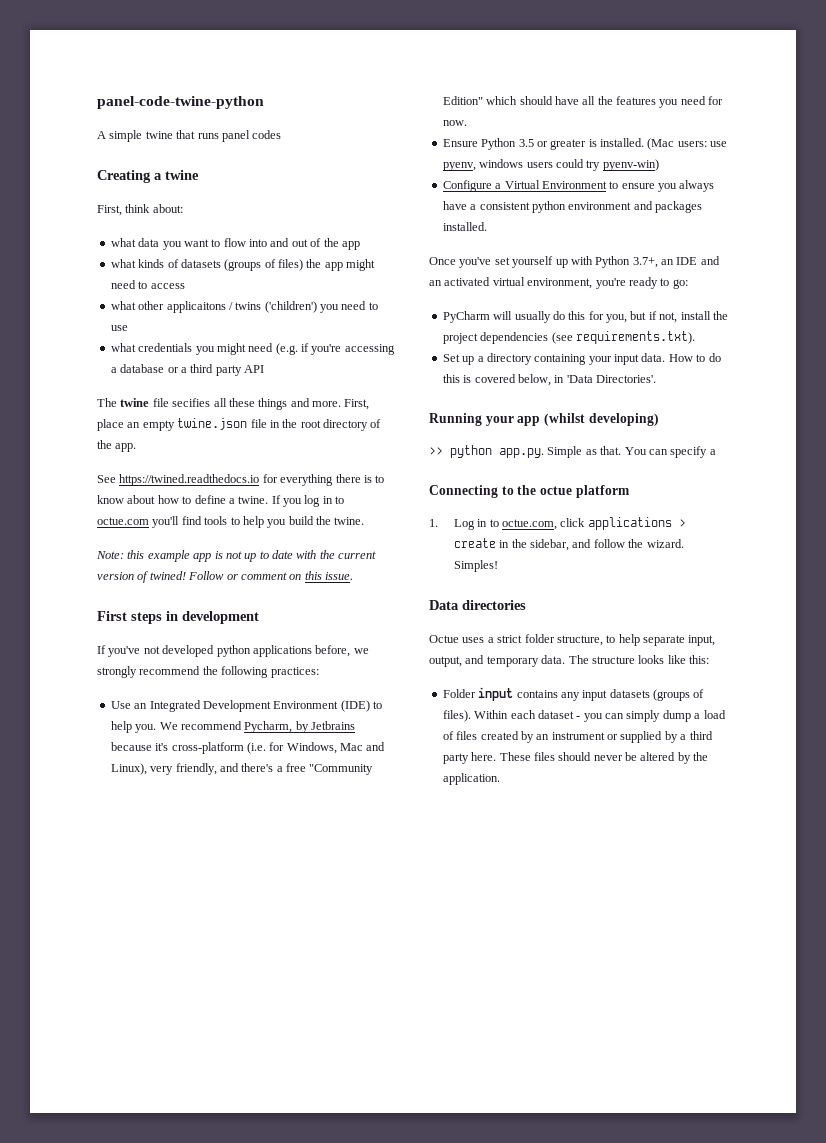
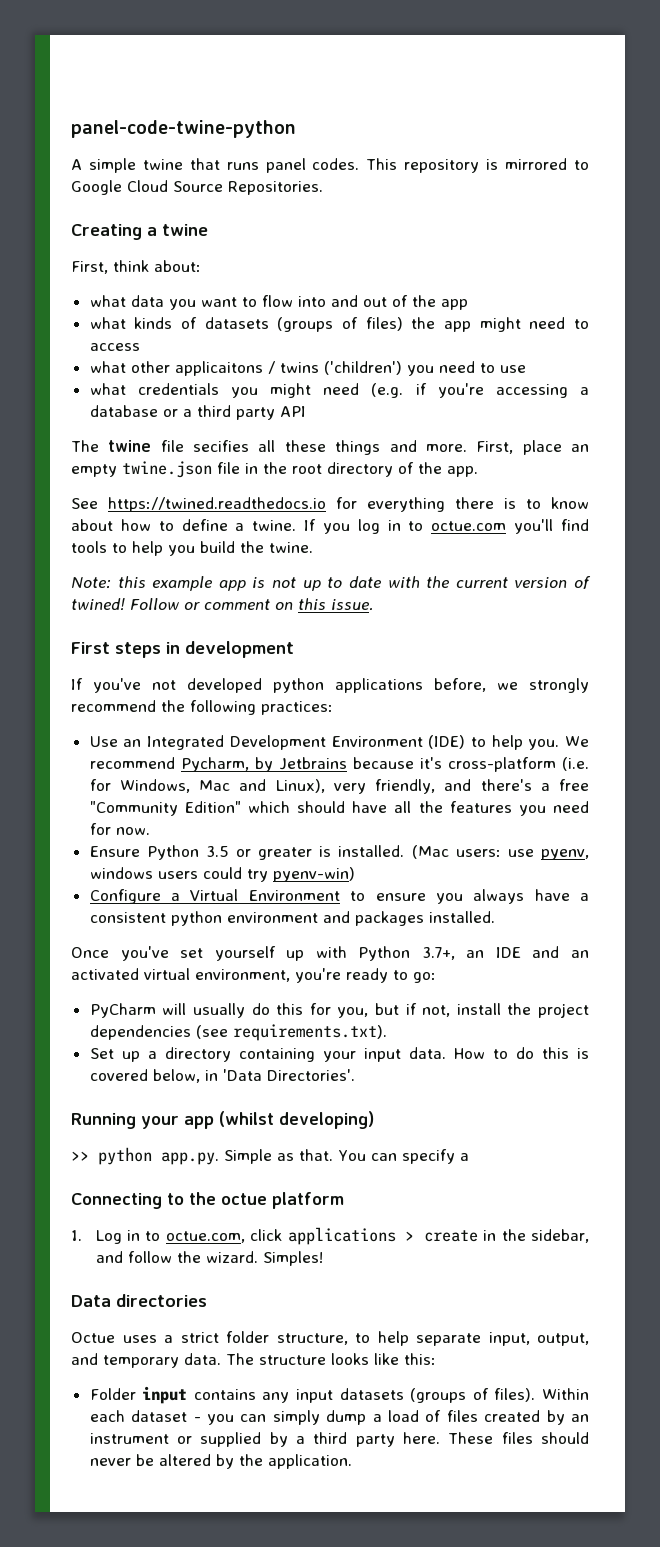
[252,130,282,139] codes -> [312,158,590,173] [71,180,323,195] codes. This repository is mirrored to Google Cloud Source Repositories.

